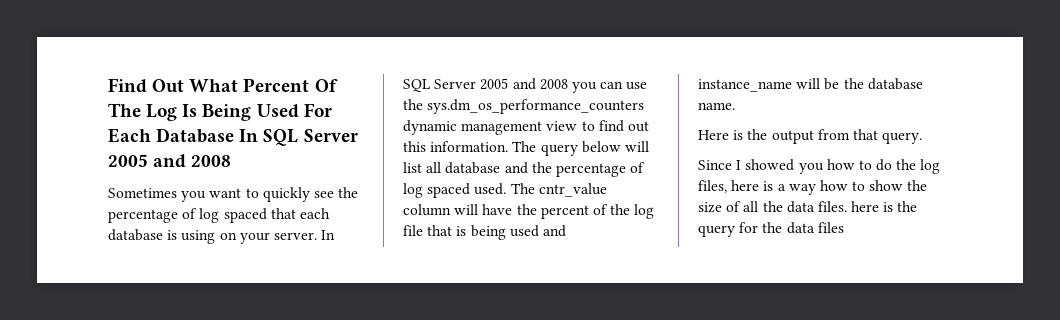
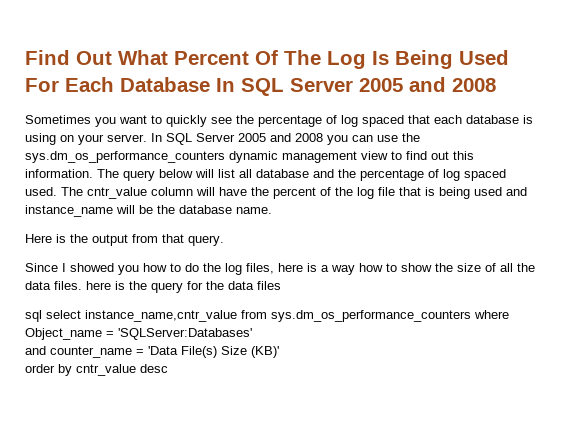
(844, 227) none -> [25,310,509,322] [25,328,252,340] [25,346,279,358] [25,364,168,376] // sql select instance_name,cntr_value from sys.dm_os_performance_counters where Object_name = 'SQLServer:Databases' // and counter_name = 'Data File(s) Size (KB)' // order by cntr_value desc

